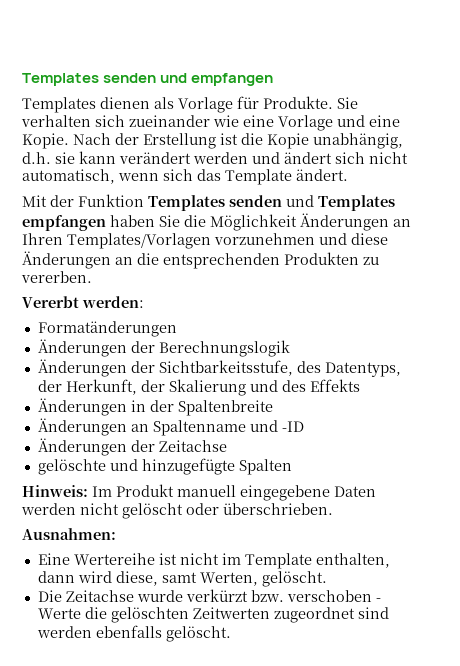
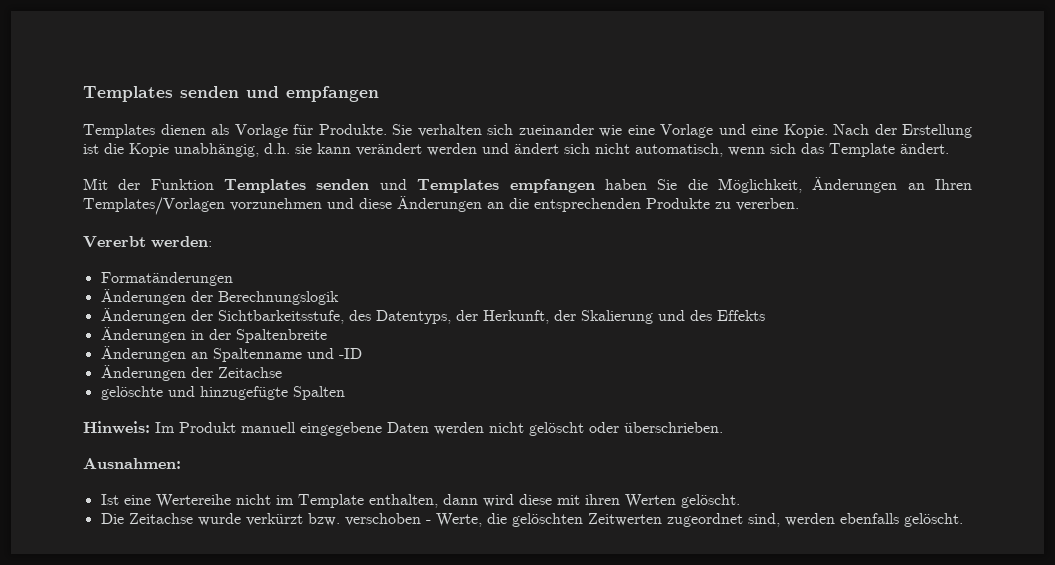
[210,214,297,231] Möglichkeit -> [717,178,802,193] Möglichkeit,
[284,252,359,265] Produkten -> [646,198,710,209] Produkte
[37,553,177,565] Eine Wertereihe ist -> [100,494,231,508] Ist eine Wertereihe
[115,571,258,586] diese, samt Werten, -> [518,494,676,508] diese mit ihren Werten
[37,608,81,619] Werte -> [435,513,482,527] Werte,
[357,607,389,619] sind -> [747,513,780,527] sind,

